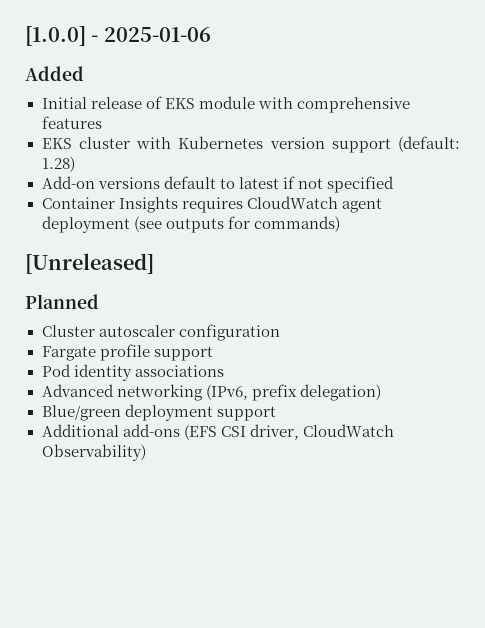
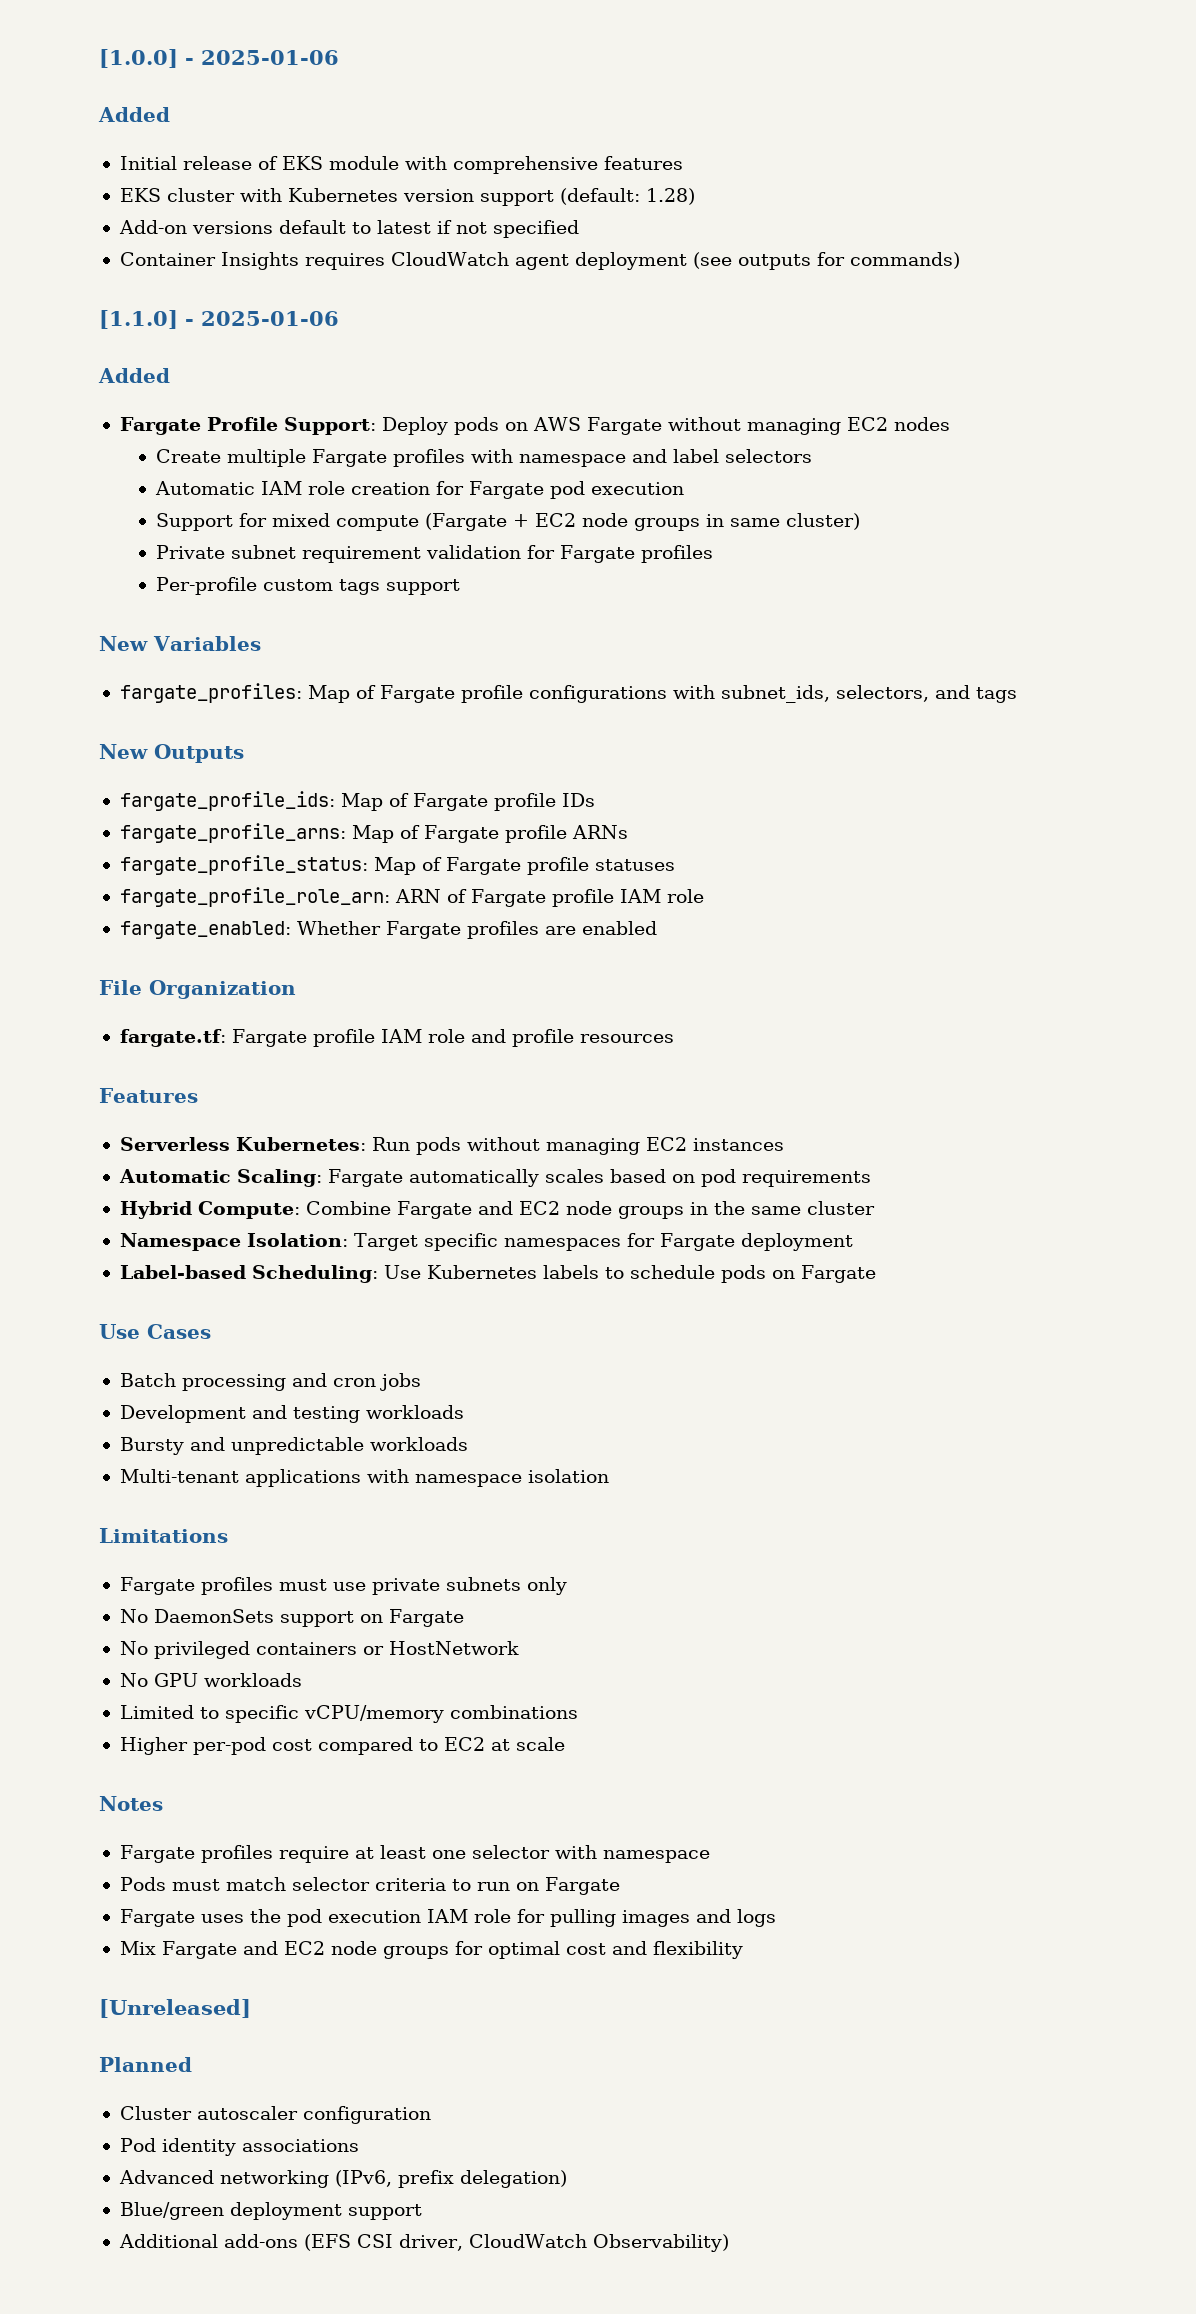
(340, 224) none -> [99,310,339,329] [98,368,170,383] [119,417,950,435] [155,449,812,467] [154,481,684,499] [155,513,860,531] [155,545,713,563] [155,577,460,595] [99,636,261,651] [119,683,1017,703] [99,744,244,763] [119,791,595,811] [119,823,628,843] [119,855,675,875] [119,887,704,907] [119,921,657,939] [99,980,296,999] [119,1029,674,1047] [99,1088,198,1103] [119,1137,784,1155] [118,1169,871,1187] [119,1201,875,1219] [119,1233,853,1251] [119,1265,876,1283] [99,1324,211,1339] [119,1373,421,1391] [119,1405,464,1423] [119,1437,468,1455] [119,1469,609,1487] [99,1528,228,1543] [119,1577,567,1595] [119,1609,464,1627] [119,1641,519,1659] [119,1673,302,1687] [119,1705,578,1723] [119,1737,565,1755] [99,1796,163,1811] [119,1845,710,1863] [119,1877,620,1895] [119,1909,776,1927] [119,1941,743,1959] // [1.1.0] - 2025-01-06 // Added // Fargate Profile Support: Deploy pods on AWS Fargate without managing EC2 nodes // Create multiple Fargate profiles with namespace and label selectors // Automatic IAM role creation for Fargate pod execution // Support for mixed compute (Fargate + EC2 node groups in same cluster) // Private subnet requirement validation for Fargate profiles // Per-profile custom tags support // New Variables // fargate_profiles: Map of Fargate profile configurations with subnet_ids, selectors, and tags // New Outputs // fargate_profile_ids: Map of Fargate profile IDs // fargate_profile_arns: Map of Fargate profile ARNs // fargate_profile_status: Map of Fargate profile statuses // fargate_profile_role_arn: ARN of Fargate profile IAM role // fargate_enabled: Whether Fargate profiles are enabled // File Organization // fargate.tf: Fargate profile IAM role and profile resources // Features // Serverless Kubernetes: Run pods without managing EC2 instances // Automatic Scaling: Fargate automatically scales based on pod requirements // Hybrid Compute: Combine Fargate and EC2 node groups in the same cluster // Namespace Isolation: Target specific namespaces for Fargate deployment // Label-based Scheduling: Use Kubernetes labels to schedule pods on Fargate // Use Cases // Batch processing and cron jobs // Development and testing workloads // Bursty and unpredictable workloads // Multi-tenant applications with namespace isolation // Limitations // Fargate profiles must use private subnets only // No DaemonSets support on Fargate // No privileged containers or HostNetwork // No GPU workloads // Limited to specific vCPU/memory combinations // Higher per-pod cost compared to EC2 at scale // Notes // Fargate profiles require at least one selector with namespace // Pods must match selector criteria to run on Fargate // Fargate uses the pod execution IAM role for pulling images and logs // Mix Fargate and EC2 node groups for optimal cost and flexibility
[41,344,213,361] // Fargate profile support -> (431, 2115) none

